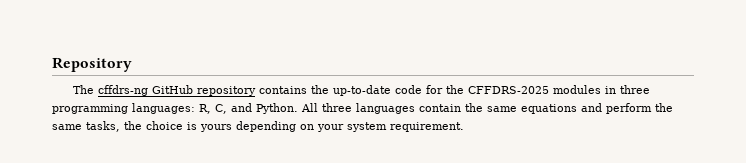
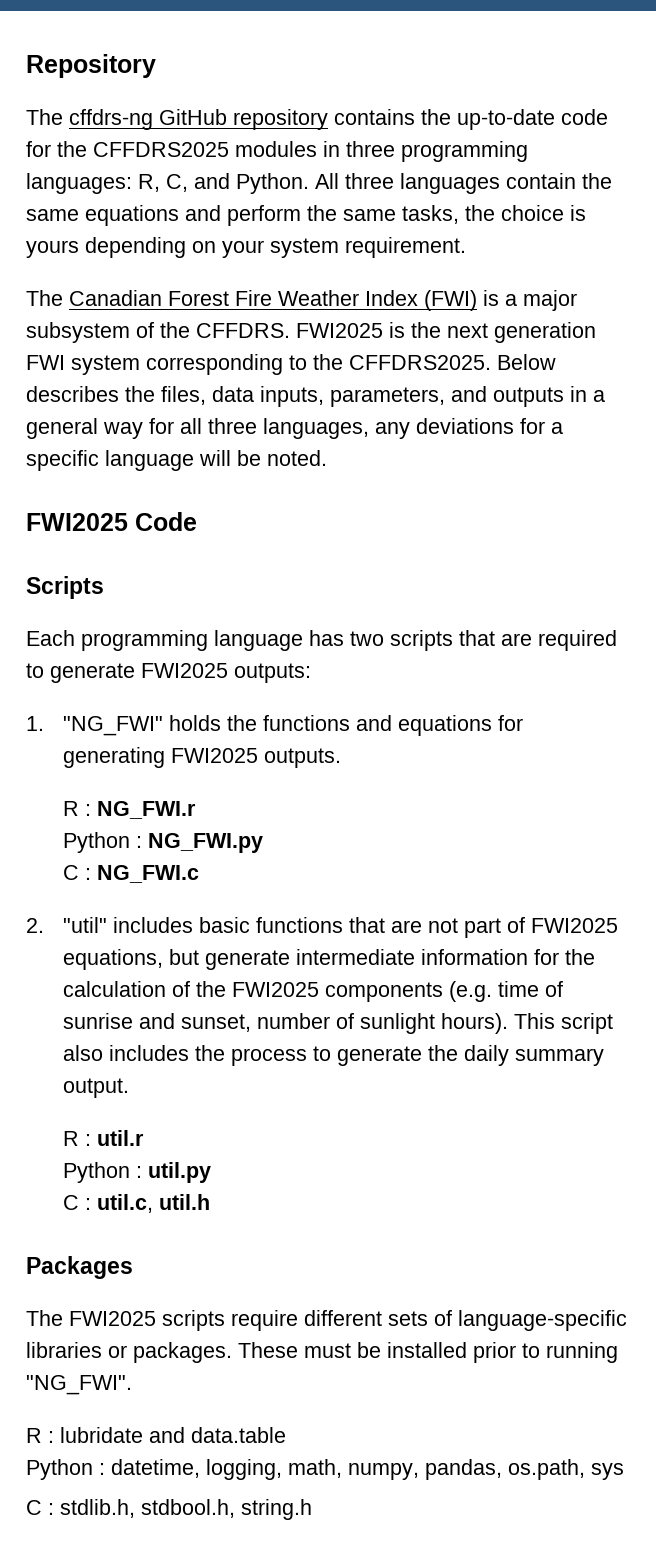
[468,86,550,94] CFFDRS-2025 -> [93,142,229,157] CFFDRS2025
(464, 127) none -> [26,290,577,311] [26,322,596,343] [26,354,556,375] [26,386,605,407] [26,418,563,439] [26,450,327,471] [26,512,197,531] [26,576,104,599] [26,630,617,651] [26,663,311,683] [26,715,523,736] [62,747,341,768] [62,801,196,819] [62,832,263,853] [62,865,199,883] [26,917,618,938] [62,949,595,970] [62,981,563,1002] [62,1013,613,1034] [62,1045,604,1066] [62,1078,129,1098] [62,1130,144,1146] [62,1162,211,1183] [62,1194,210,1213] [26,1256,133,1279] [26,1310,627,1331] [26,1342,618,1363] [26,1375,132,1395] [26,1427,286,1443] [26,1459,624,1480] [26,1499,312,1520] // The Canadian Forest Fire Weather Index (FWI) is a major subsystem of the CFFDRS. FWI2025 is the next generation FWI system corresponding to the CFFDRS2025. Below describes the files, data inputs, parameters, and outputs in a general way for all three languages, any deviations for a specific language will be noted. // FWI2025 Code // Scripts // Each programming language has two scripts that are required to generate FWI2025 outputs: // 1. "NG_FWI" holds the functions and equations for generating FWI2025 outputs. // R : NG_FWI.r // Python : NG_FWI.py // C : NG_FWI.c // 2. "util" includes basic functions that are not part of FWI2025 equations, but generate intermediate information for the calculation of the FWI2025 components (e.g. time of sunrise and sunset, number of sunlight hours). This script also includes the process to generate the daily summary output. // R : util.r // Python : util.py // C : util.c, util.h // Packages // The FWI2025 scripts require different sets of language-specific libraries or packages. These must be installed prior to running "NG_FWI". // R : lubridate and data.table // Python : datetime, logging, math, numpy, pandas, os.path, sys // C : stdlib.h, stdbool.h, string.h

